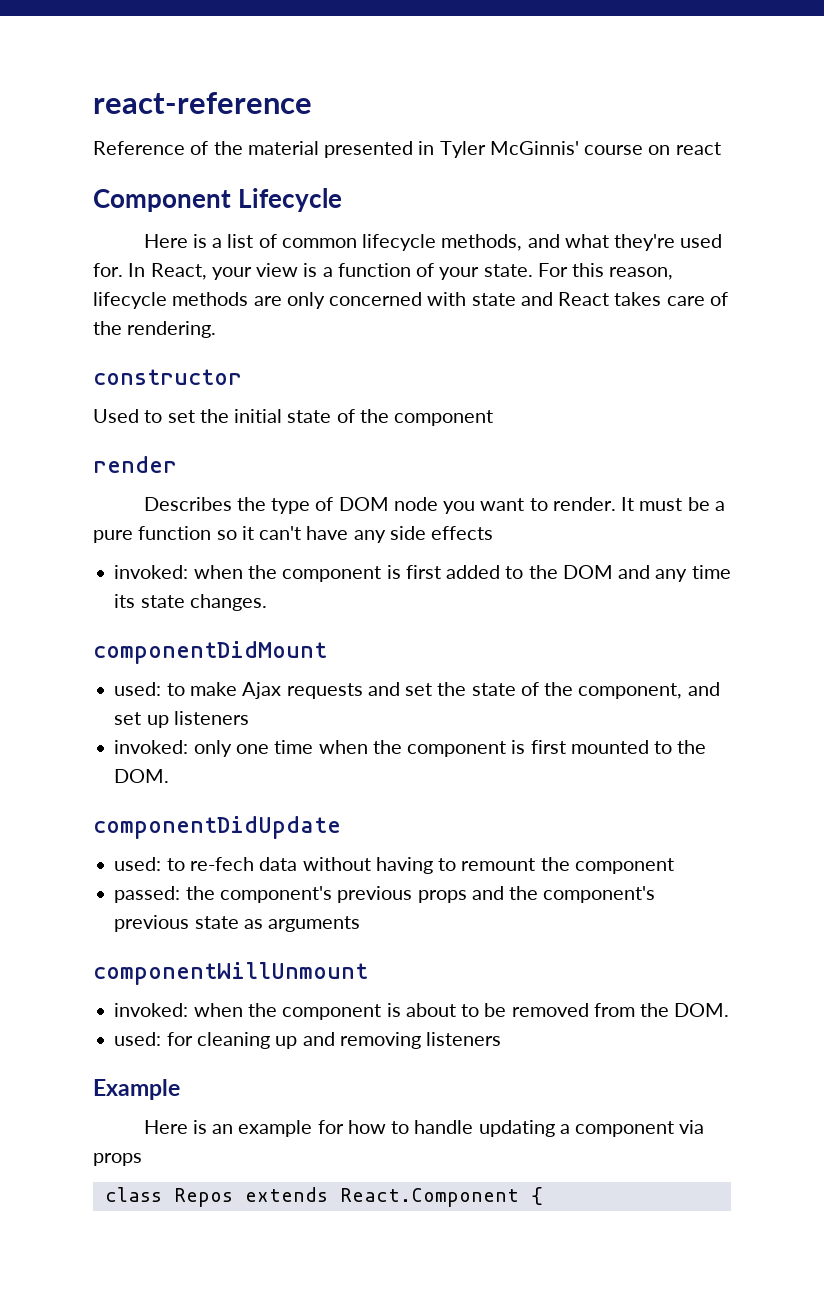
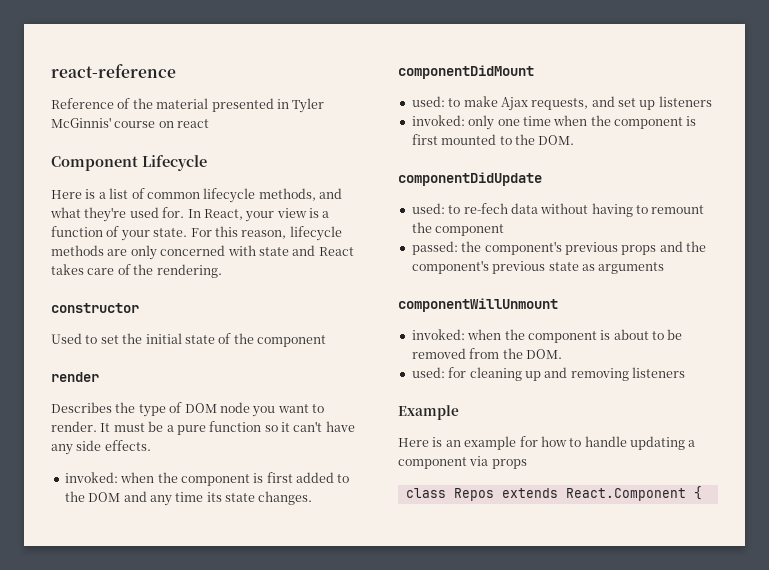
[431,526,494,540] effects -> [104,440,151,451] effects.
[286,682,683,699] requests and set the state of the component, -> [531,98,589,110] requests,

